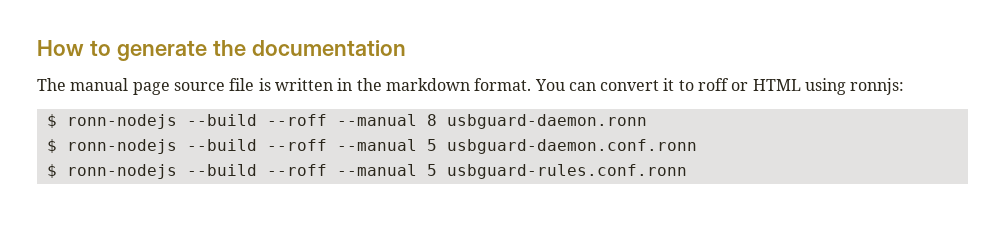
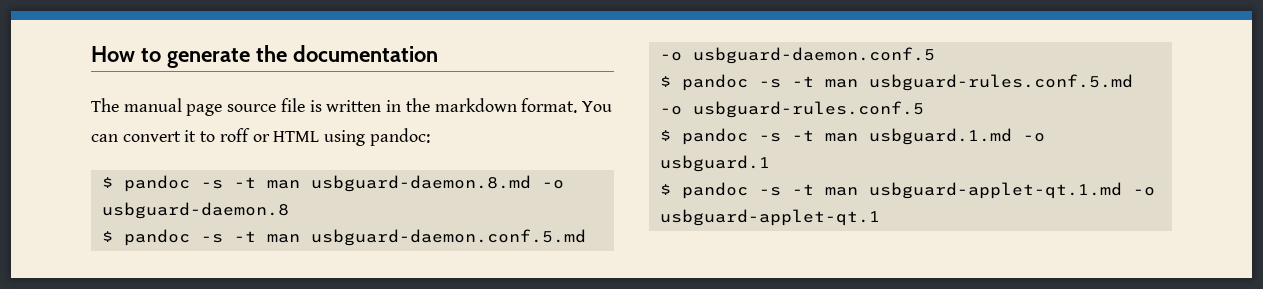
[850,78,905,95] [46,114,647,129] [46,139,697,154] [46,164,687,179] ronnjs: // $ ronn-nodejs --build --roff --manual 8 usbguard-daemon.ronn // $ ronn-nodejs --build --roff --manual 5 usbguard-daemon.conf.ronn // $ ronn-nodejs --build --roff --manual 5 usbguard-rules.conf.ronn -> [369,128,430,146] [101,175,564,192] [101,202,289,219] [101,229,586,246] [659,47,935,64] [659,74,1133,91] [659,101,924,118] [659,128,1045,145] [659,155,770,172] [659,182,1155,199] [659,209,880,226] pandoc: // $ pandoc -s -t man usbguard-daemon.8.md -o usbguard-daemon.8 // $ pandoc -s -t man usbguard-daemon.conf.5.md -o usbguard-daemon.conf.5 // $ pandoc -s -t man usbguard-rules.conf.5.md -o usbguard-rules.conf.5 // $ pandoc -s -t man usbguard.1.md -o usbguard.1 // $ pandoc -s -t man usbguard-applet-qt.1.md -o usbguard-applet-qt.1

